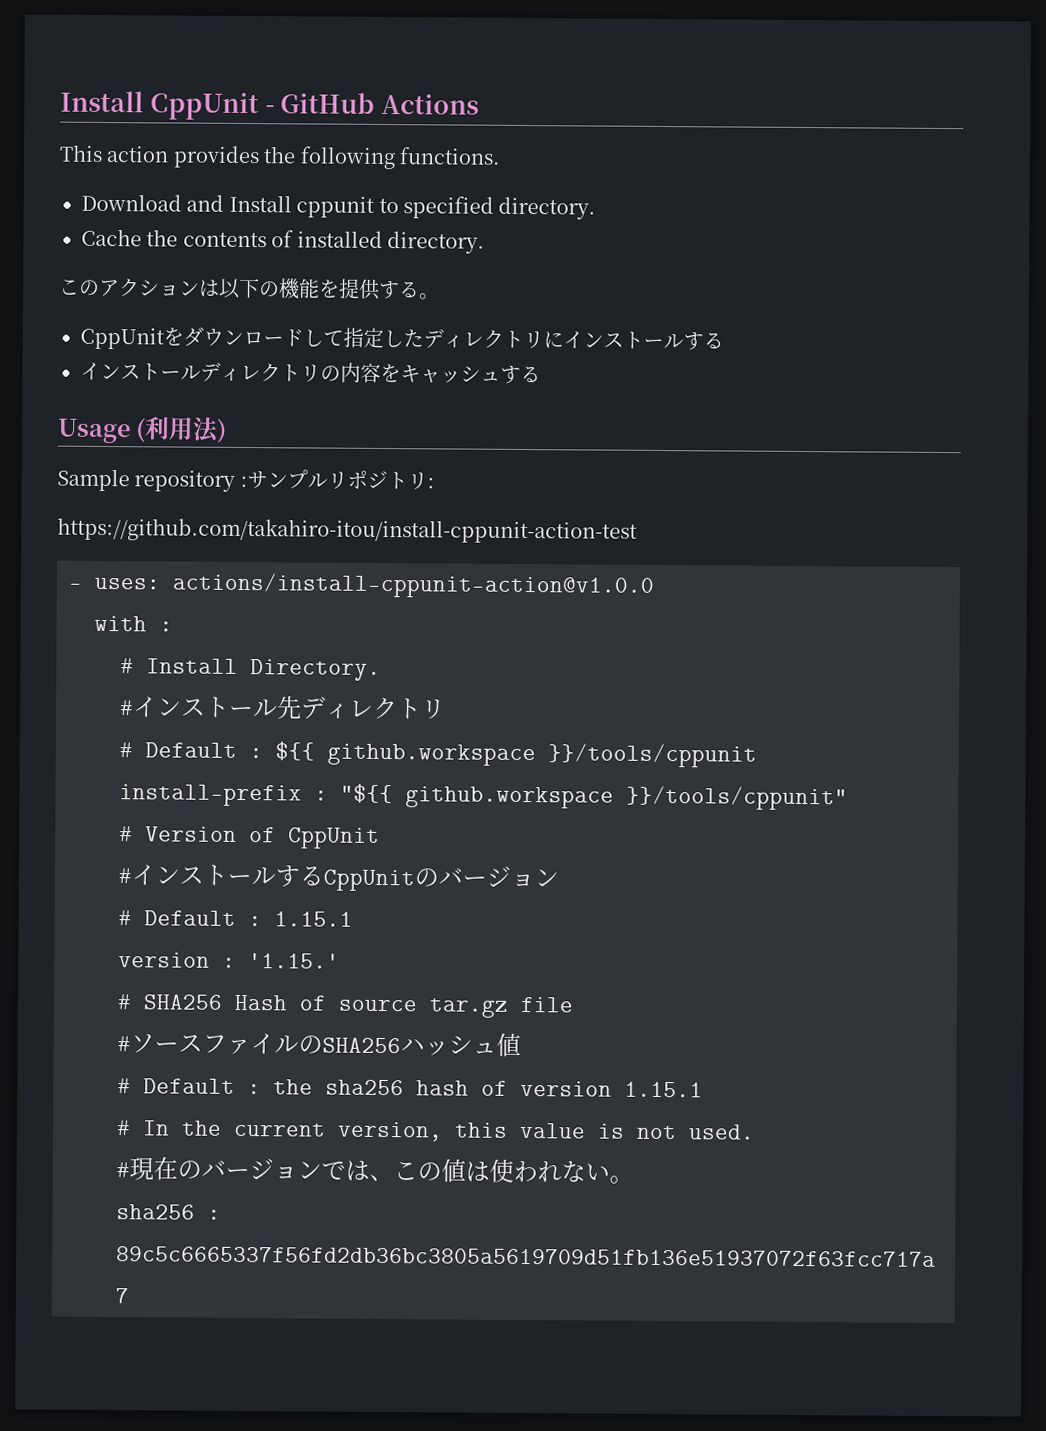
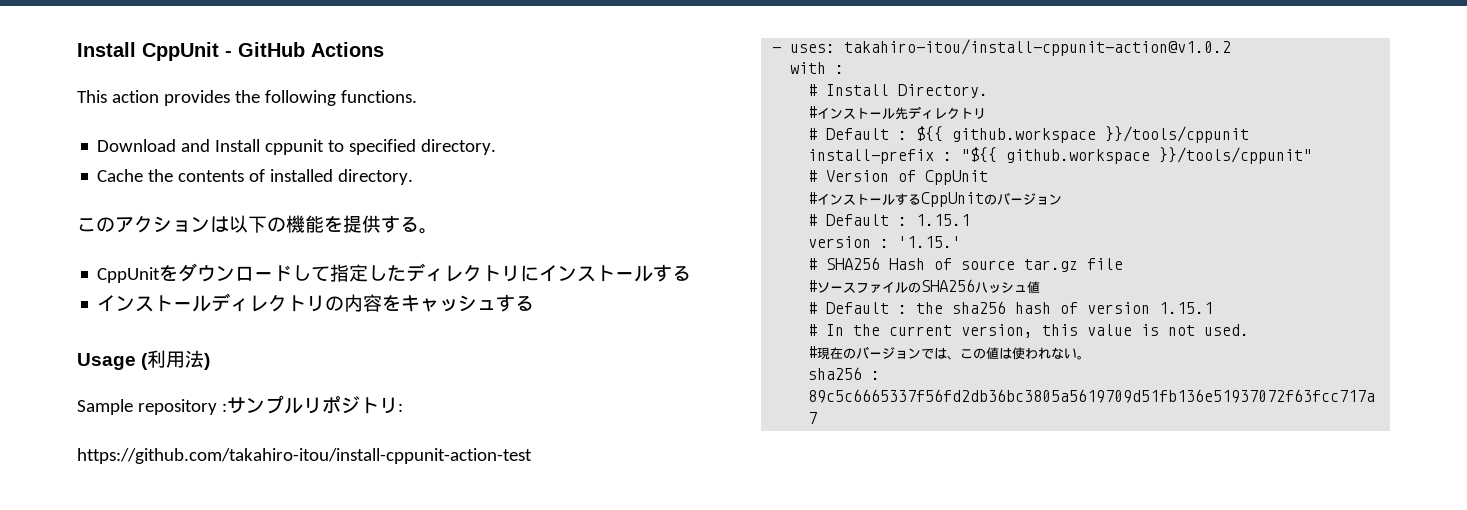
[172,572,655,599] actions/install-cppunit-action@v1.0.0 -> [844,39,1232,56] takahiro-itou/install-cppunit-action@v1.0.2

